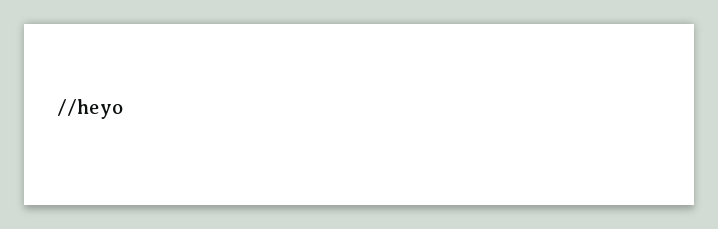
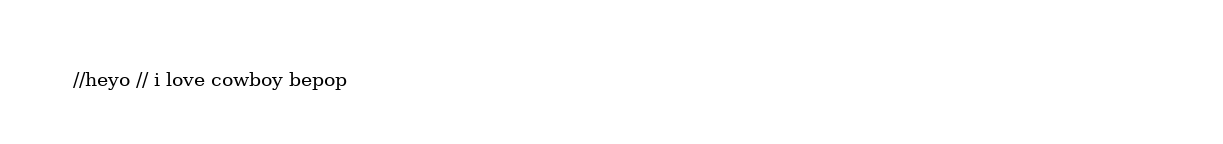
(123, 109) none -> [136,72,347,90] // i love cowboy bepop

